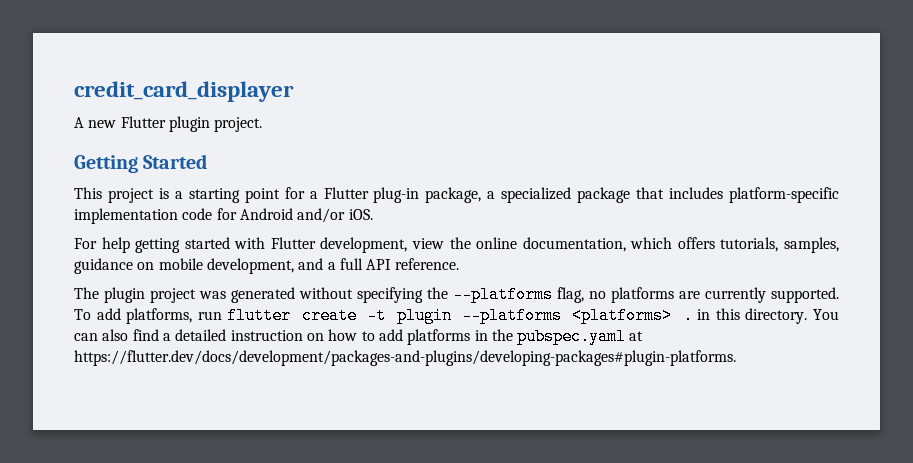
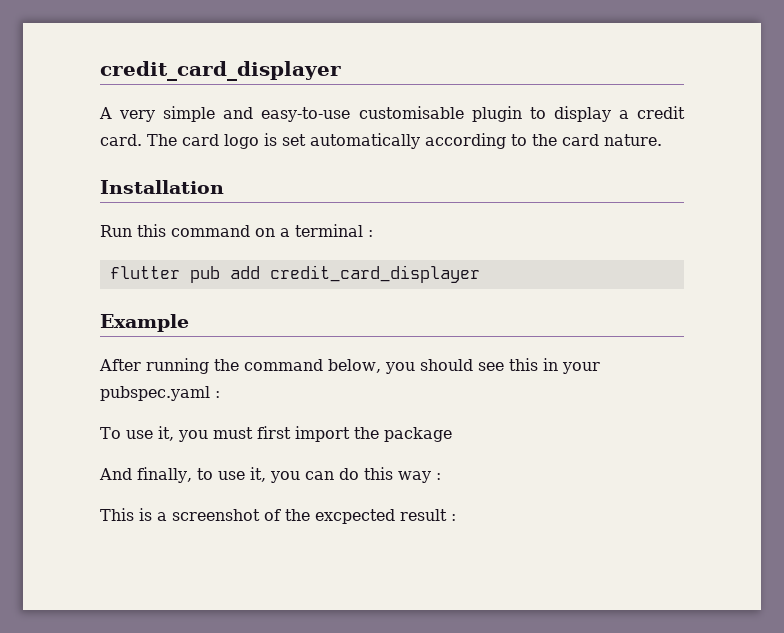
[88,116,263,132] [74,154,208,173] new Flutter plugin project. // Getting Started -> [119,106,686,122] [100,133,662,149] [100,180,224,194] [100,224,373,237] [109,265,480,283] [100,314,189,332] [99,358,600,374] [100,386,220,401] [100,426,452,442] [99,467,441,483] very simple and easy-to-use customisable plugin to display a credit card. The card logo is set automatically according to the card nature. // Installation // Run this command on a terminal : // flutter pub add credit_card_displayer // Example // After running the command below, you should see this in your pubspec.yaml : // To use it, you must first import the package // And finally, to use it, you can do this way :
[107,188,154,203] project -> (134, 514) none
[188,187,839,203] [74,208,373,224] [74,237,839,253] [74,258,459,274] [74,286,839,303] [74,307,839,324] [74,328,644,345] [74,350,736,366] starting point for a Flutter plug-in package, a specialized package that includes platform-specific implementation code for Android and/or iOS. // For help getting started with Flutter development, view the online documentation, which offers tutorials, samples, guidance on mobile development, and a full API reference. // The plugin project was generated without specifying the --platforms flag, no platforms are currently supported. To add platforms, run flutter create -t plugin --platforms <platforms> . in this directory. You can also find a detailed instruction on how to add platforms in the pubspec.yaml at https://flutter.dev/docs/development/packages-and-plugins/developing-packages#plugin-platforms. -> [172,509,456,524] screenshot of the excpected result :

